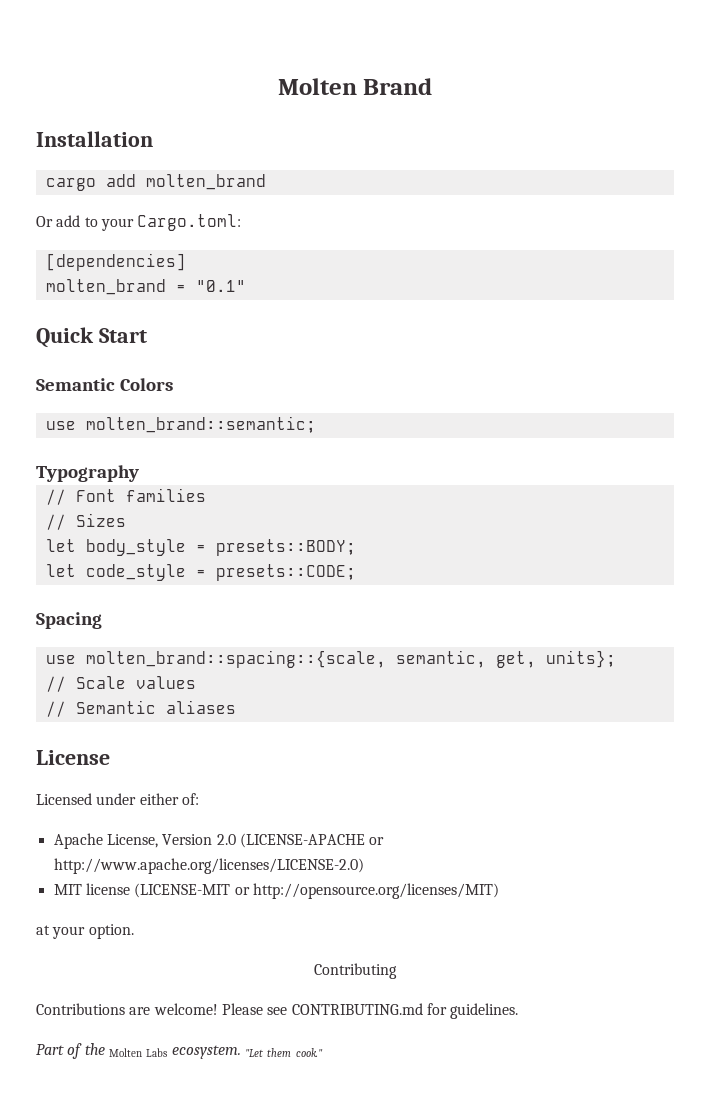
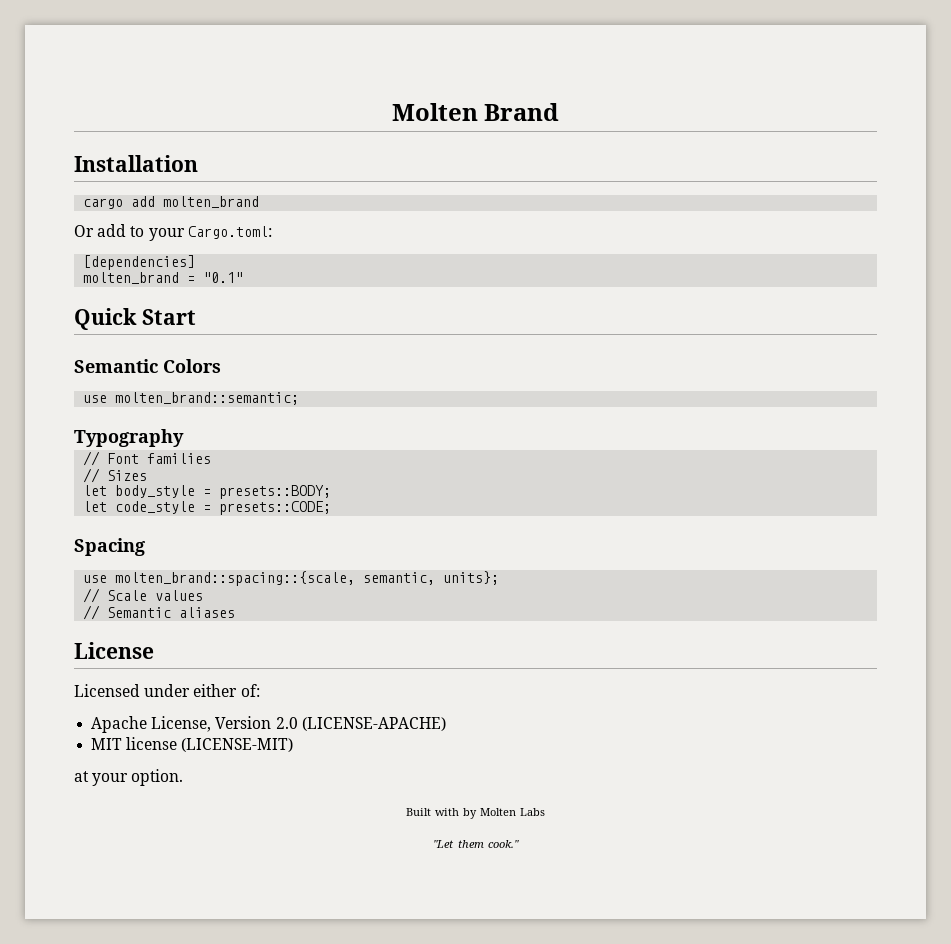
[495,651,536,668] get, -> (436, 578) none
[239,833,385,848] [53,858,364,874] (LICENSE-APACHE or http://www.apache.org/licenses/LICENSE-2.0) -> [301,717,446,731] (LICENSE-APACHE)
[134,883,499,899] (LICENSE-MIT or http://opensource.org/licenses/MIT) -> [181,738,294,752] (LICENSE-MIT)
[314,963,397,979] [36,1003,519,1019] [36,1043,105,1059] Contributing // Contributions are welcome! Please see CONTRIBUTING.md for guidelines. // Part of the -> [405,808,477,819] Built with by
[171,1045,241,1059] ecosystem. -> (546, 812) //

